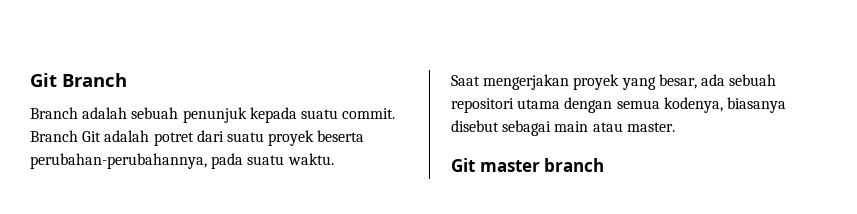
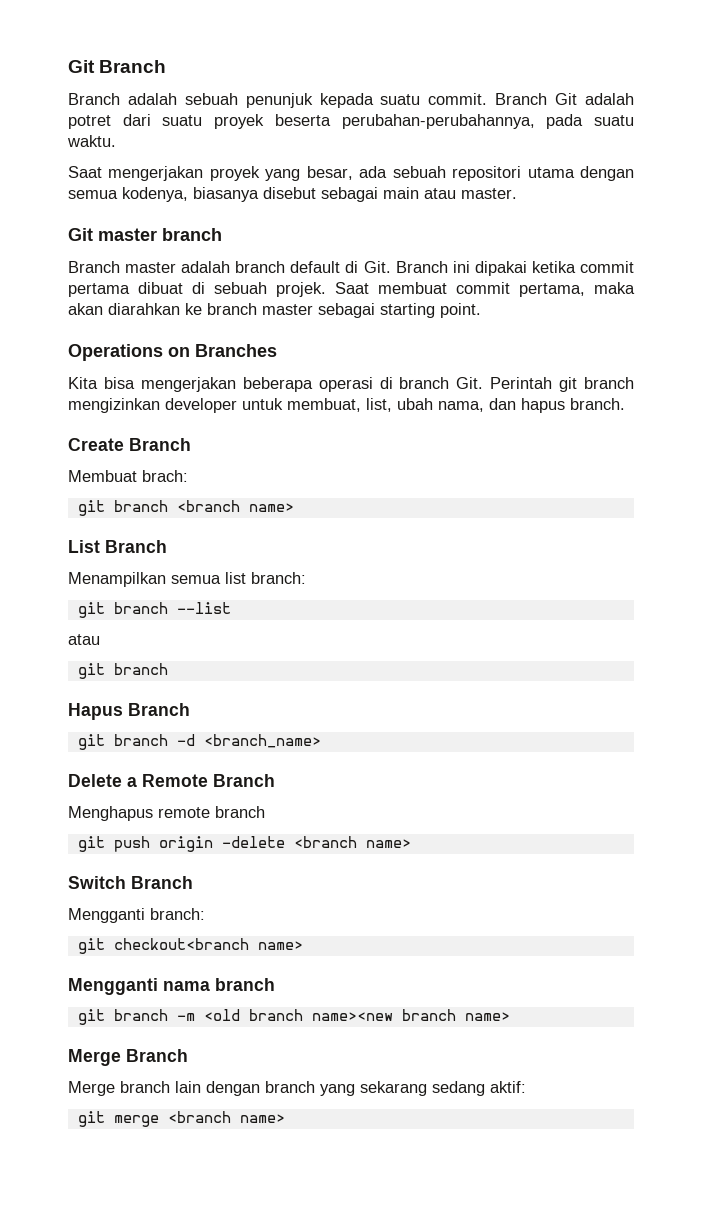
(605, 165) none -> [68,261,634,276] [68,282,635,297] [68,303,481,318] [68,344,277,361] [68,377,634,392] [68,398,625,413] [68,438,191,451] [68,470,188,482] [77,500,294,516] [68,540,167,553] [68,572,306,587] [77,602,231,618] [68,634,100,645] [77,663,168,679] [68,703,190,720] [77,734,321,750] [68,774,275,787] [68,806,265,821] [77,836,411,852] [68,876,193,889] [68,908,205,923] [77,938,303,954] [68,978,275,995] [77,1009,510,1025] [68,1049,188,1066] [68,1081,526,1096] [77,1111,285,1127] // Branch master adalah branch default di Git. Branch ini dipakai ketika commit pertama dibuat di sebuah projek. Saat membuat commit pertama, maka akan diarahkan ke branch master sebagai starting point. // Operations on Branches // Kita bisa mengerjakan beberapa operasi di branch Git. Perintah git branch mengizinkan developer untuk membuat, list, ubah nama, dan hapus branch. // Create Branch // Membuat brach: // git branch <branch name> // List Branch // Menampilkan semua list branch: // git branch --list // atau // git branch // Hapus Branch // git branch -d <branch_name> // Delete a Remote Branch // Menghapus remote branch // git push origin -delete <branch name> // Switch Branch // Mengganti branch: // git checkout<branch name> // Mengganti nama branch // git branch -m <old branch name><new branch name> // Merge Branch // Merge branch lain dengan branch yang sekarang sedang aktif: // git merge <branch name>

